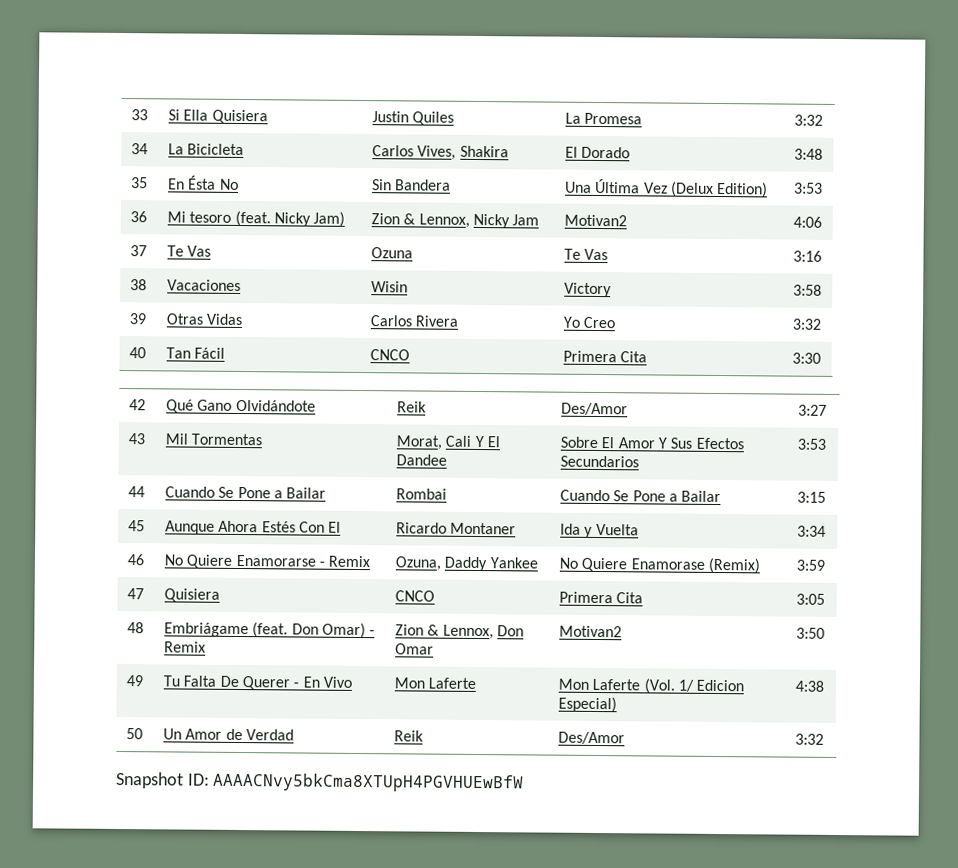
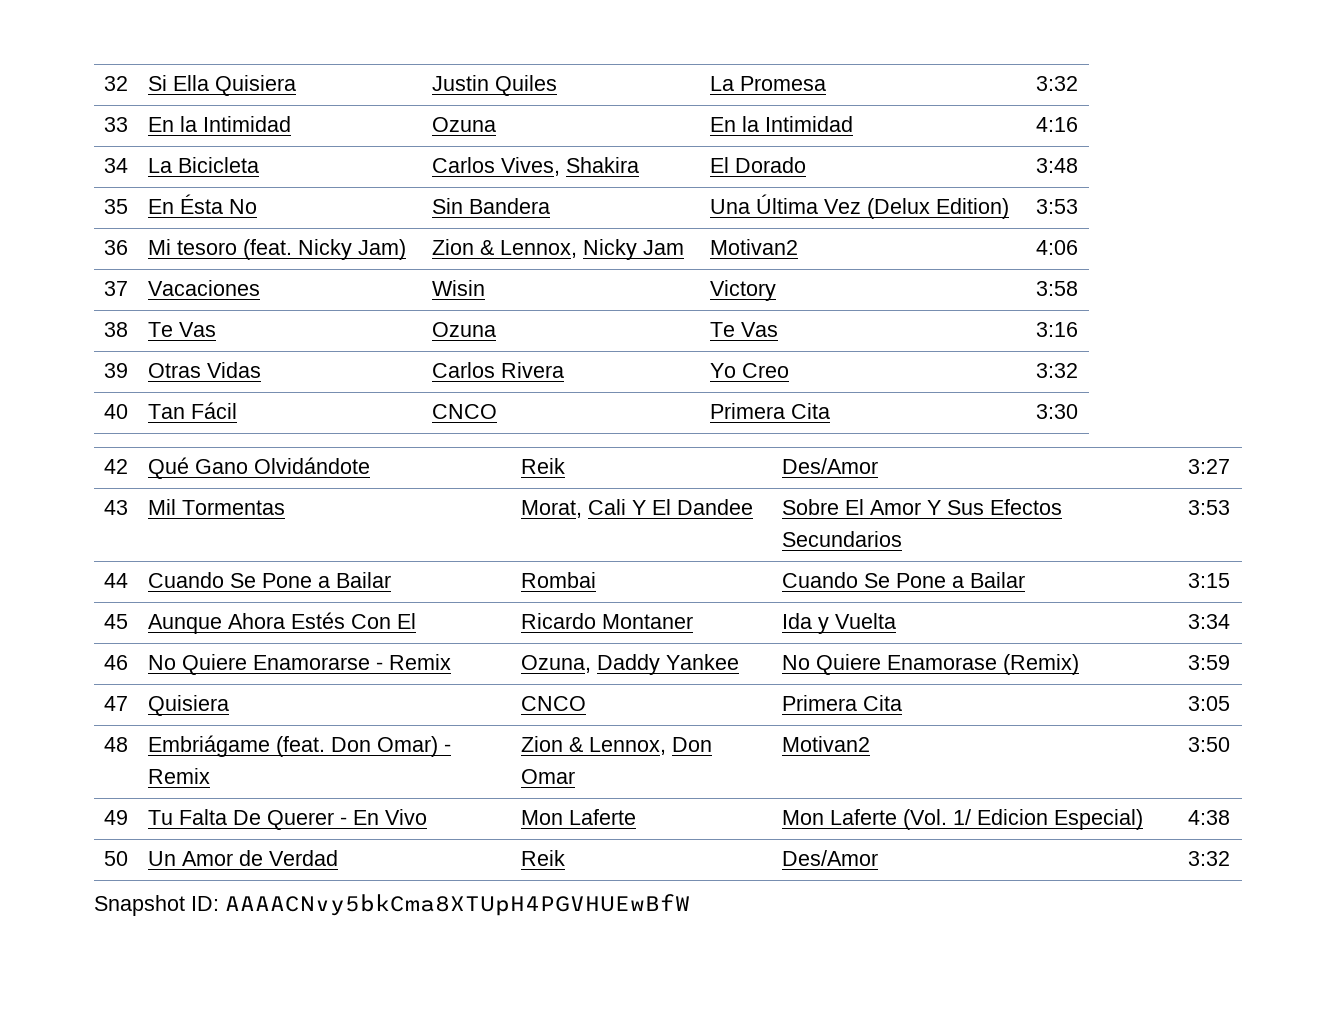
[131,109,149,121] 33 -> [103,76,128,91] 32
(824, 120) none -> [103,117,128,132] [147,116,291,132] [431,117,496,132] [709,116,853,132] [1035,117,1078,132] // 33 | En la Intimidad | Ozuna | En la Intimidad | 4:16
(148, 251) none -> [147,280,260,296] [431,280,485,296] [709,280,776,301] [1035,281,1078,296] [103,322,128,337] | Vacaciones | Wisin | Victory | 3:58 // 38
[130,279,148,291] [167,279,242,292] [371,281,409,293] [564,282,613,298] [793,284,823,296] // 38 | Vacaciones | Wisin | Victory | 3:58 -> (1078, 329) none

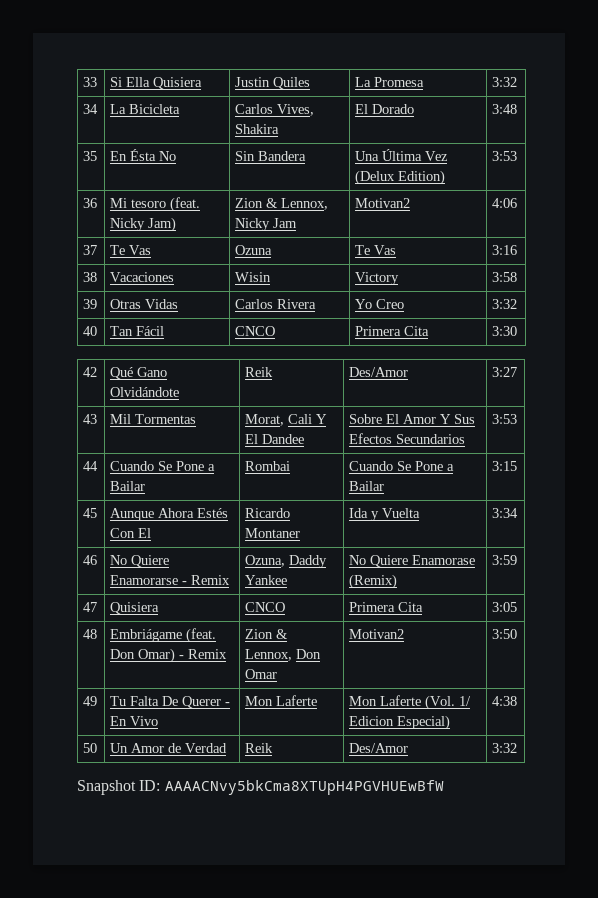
[103,76,128,91] 32 -> [83,77,98,87] 33
[103,117,128,132] [147,116,291,132] [431,117,496,132] [709,116,853,132] [1035,117,1078,132] // 33 | En la Intimidad | Ozuna | En la Intimidad | 4:16 -> (518, 82) none
[147,280,260,296] [431,280,485,296] [709,280,776,301] [1035,281,1078,296] [103,322,128,337] | Vacaciones | Wisin | Victory | 3:58 // 38 -> (98, 250) none
(1078, 329) none -> [83,272,98,282] [110,272,175,282] [235,272,272,282] [355,272,400,285] [492,272,518,282] // 38 | Vacaciones | Wisin | Victory | 3:58

